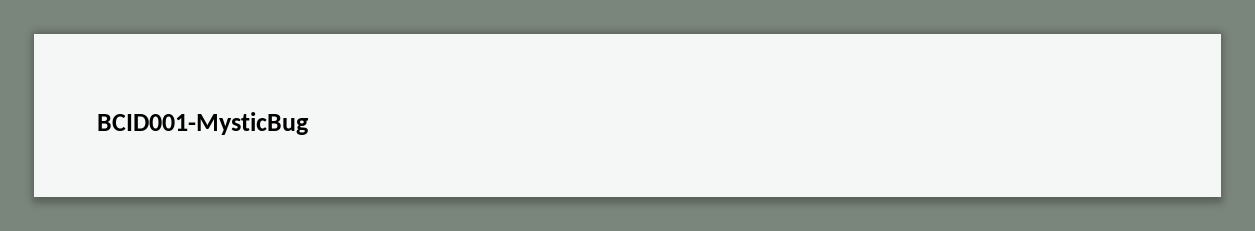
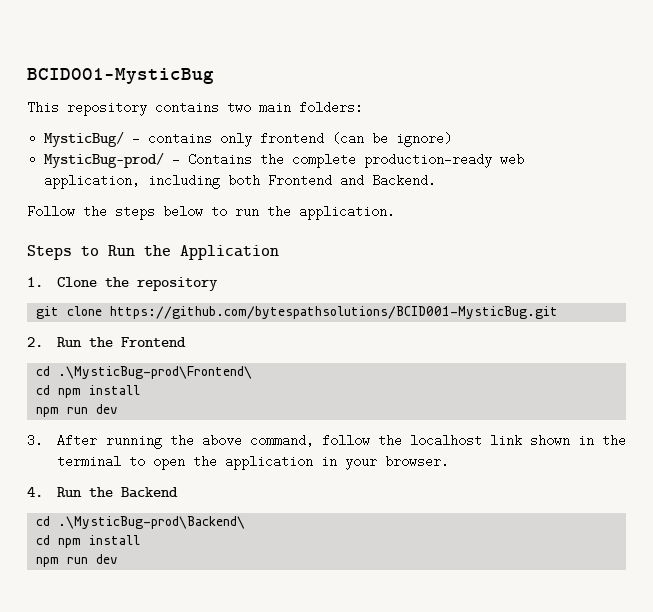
(309, 123) none -> [27,101,363,116] [44,131,453,147] [44,152,525,168] [44,174,437,189] [27,205,395,220] [27,245,279,260] [27,277,219,291] [36,306,559,319] [27,337,187,347] [36,366,253,379] [36,385,141,398] [36,404,119,417] [27,434,626,449] [57,455,450,470] [27,487,179,498] [36,516,246,529] [36,535,141,548] [36,554,119,567] // This repository contains two main folders: // MysticBug/ – contains only frontend (can be ignore) // MysticBug-prod/ – Contains the complete production-ready web application, including both Frontend and Backend. // Follow the steps below to run the application. // Steps to Run the Application // 1. Clone the repository // git clone https://github.com/bytespathsolutions/BCID001-MysticBug.git // 2. Run the Frontend // cd .\MysticBug-prod\Frontend\ // cd npm install // npm run dev // 3. After running the above command, follow the localhost link shown in the terminal to open the application in your browser. // 4. Run the Backend // cd .\MysticBug-prod\Backend\ // cd npm install // npm run dev

